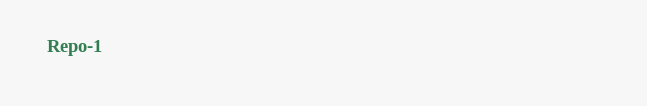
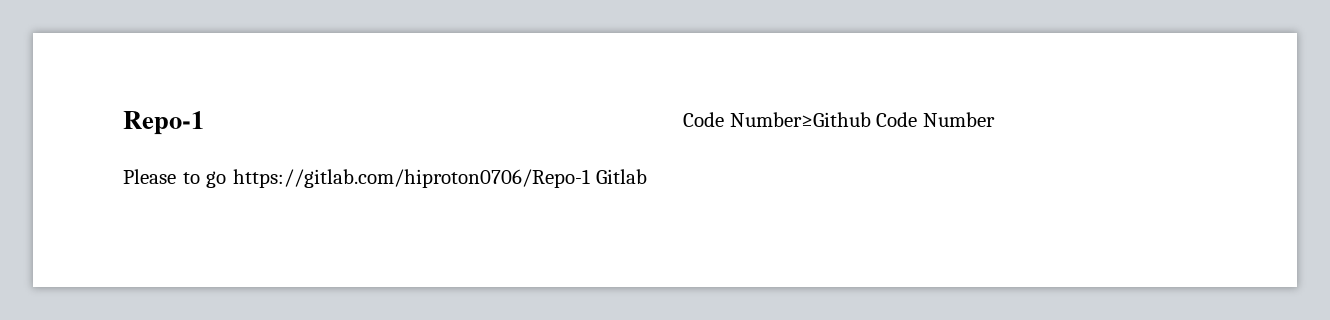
(102, 48) none -> [123,169,647,188] [683,112,995,127] // Please to go https://gitlab.com/hiproton0706/Repo-1 Gitlab Code Number≥Github Code Number

